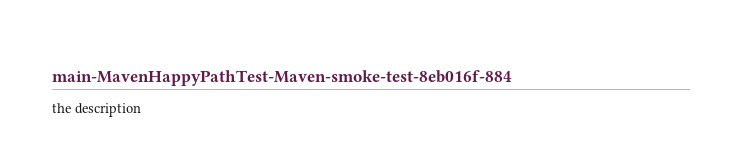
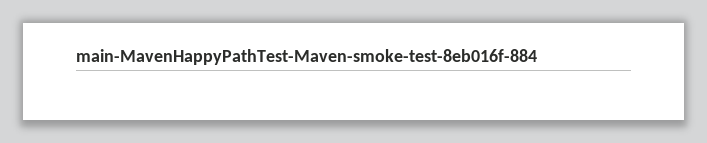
[52,103,141,117] // the description -> (537, 57) none

